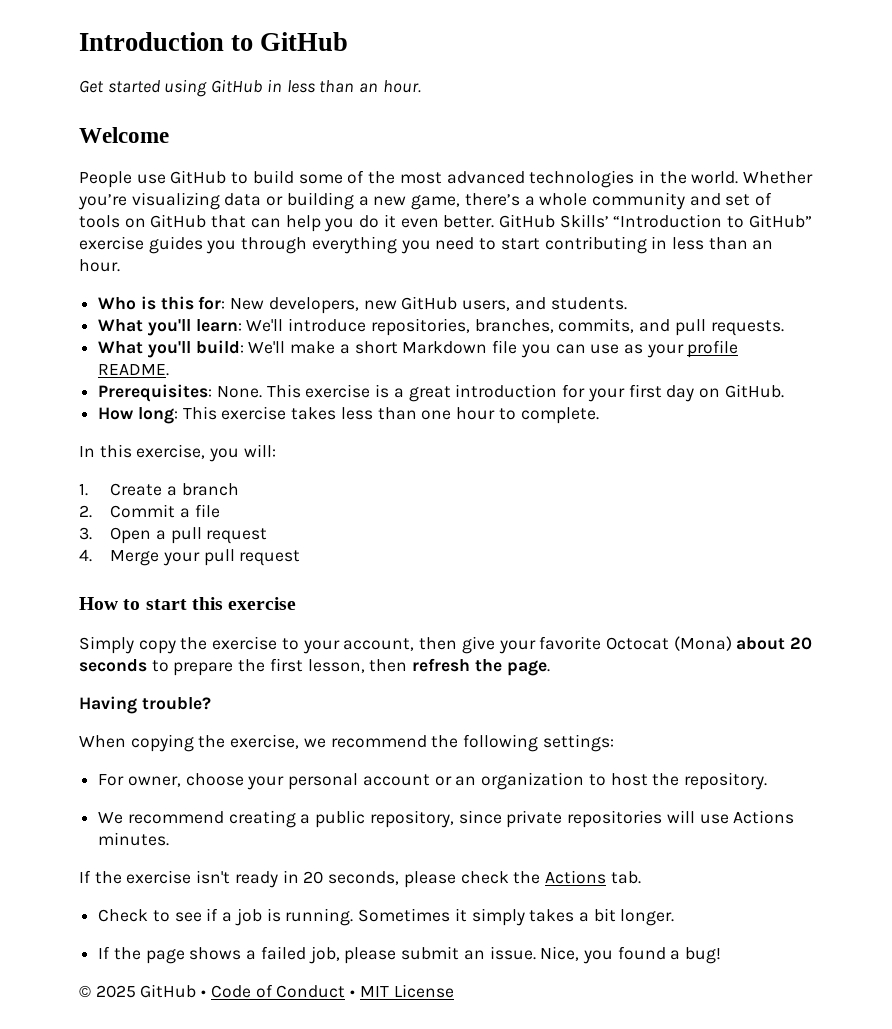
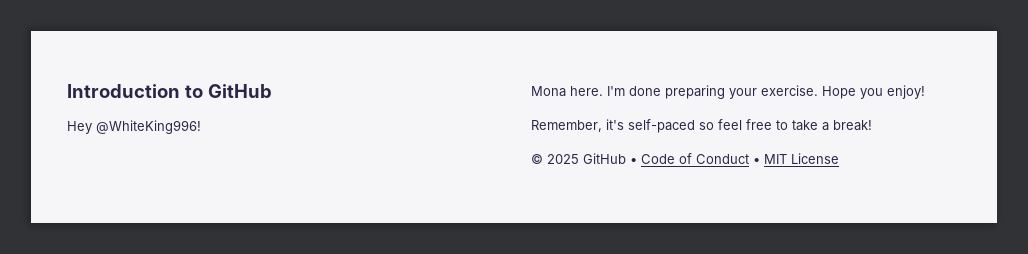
[79,79,421,97] [79,127,169,143] [79,170,814,188] [78,192,773,210] [79,214,812,232] [79,236,774,254] [79,259,120,272] [98,296,627,314] [98,318,784,336] [98,340,739,358] [98,364,170,376] [98,384,784,402] [98,406,599,424] [79,444,276,462] [79,483,239,496] [79,504,220,518] [79,527,268,544] [79,549,301,566] [79,597,297,610] [79,636,813,654] [79,658,550,676] [79,696,211,714] [79,734,614,752] [98,772,767,790] [98,810,795,828] [98,832,170,846] [79,870,641,888] [98,908,675,926] [98,946,722,964] Get started using GitHub in less than an hour. // Welcome // People use GitHub to build some of the most advanced technologies in the world. Whether you’re visualizing data or building a new game, there’s a whole community and set of tools on GitHub that can help you do it even better. GitHub Skills’ “Introduction to GitHub” exercise guides you through everything you need to start contributing in less than an hour. // Who is this for: New developers, new GitHub users, and students. // What you'll learn: We'll introduce repositories, branches, commits, and pull requests. // What you'll build: We'll make a short Markdown file you can use as your profile README. // Prerequisites: None. This exercise is a great introduction for your first day on GitHub. // How long: This exercise takes less than one hour to complete. // In this exercise, you will: // 1. Create a branch // 2. Commit a file // 3. Open a pull request // 4. Merge your pull request // How to start this exercise // Simply copy the exercise to your account, then give your favorite Octocat (Mona) about 20 seconds to prepare the first lesson, then refresh the page. // Having trouble? // When copying the exercise, we recommend the following settings: // For owner, choose your personal account or an organization to host the repository. // We recommend creating a public repository, since private repositories will use Actions minutes. // If the exercise isn't ready in 20 seconds, please check the Actions tab. // Check to see if a job is running. Sometimes it simply takes a bit longer. // If the page shows a failed job, please submit an issue. Nice, you found a bug! -> [67,120,201,134] [531,85,925,99] [531,119,872,133] Hey @WhiteKing996! // Mona here. I'm done preparing your exercise. Hope you enjoy! // Remember, it's self-paced so feel free to take a break!

